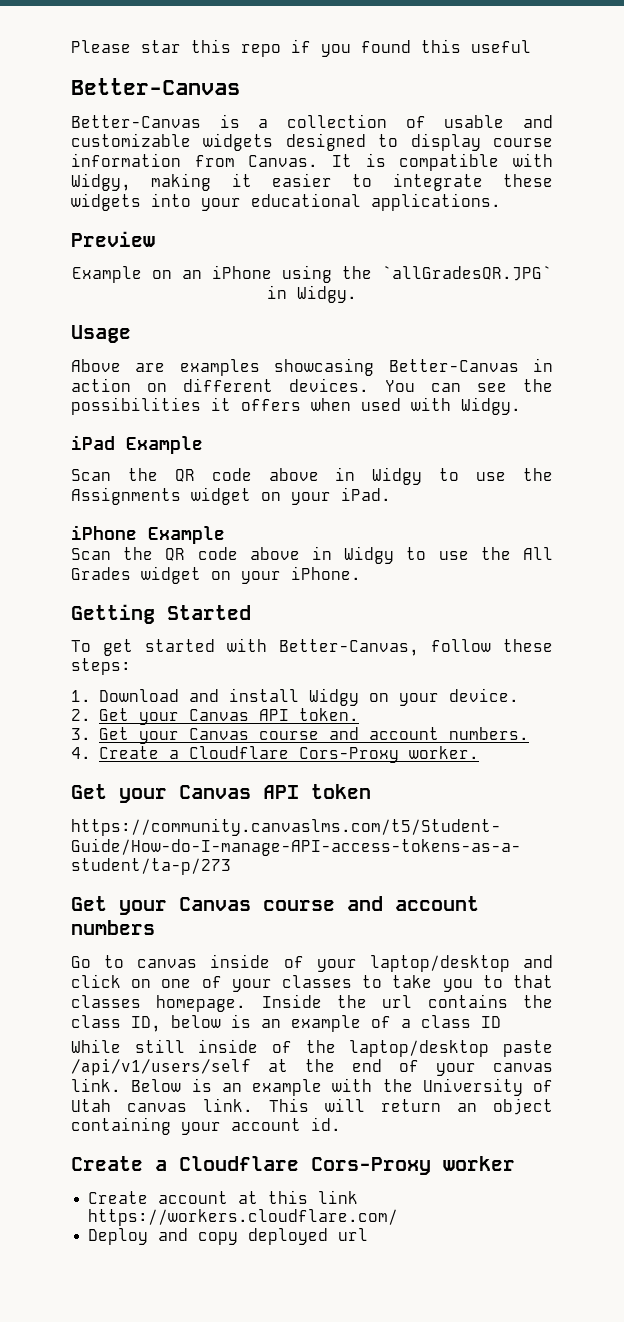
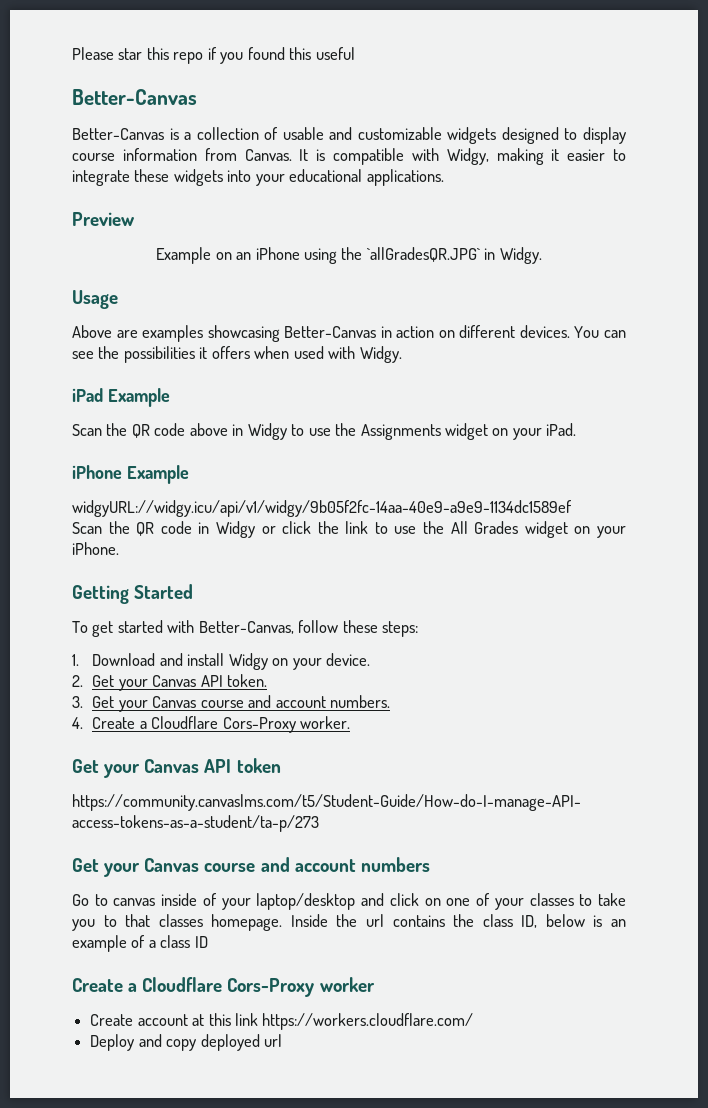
[71,546,395,564] // Scan the QR code above in Widgy -> [72,500,572,517] [72,521,369,538] // widgyURL://widgy.icu/api/v1/widgy/9b05f2fc-14aa-40e9-a9e9-1134dc1589ef // Scan the QR code in Widgy or click the link
[71,1039,553,1057] [71,1059,553,1076] [71,1078,553,1096] [71,1098,553,1115] [71,1117,341,1135] // While still inside of the laptop/desktop paste /api/v1/users/self at the end of your canvas link. Below is an example with the University of Utah canvas link. This will return an object containing your account id. -> (208, 942) none

